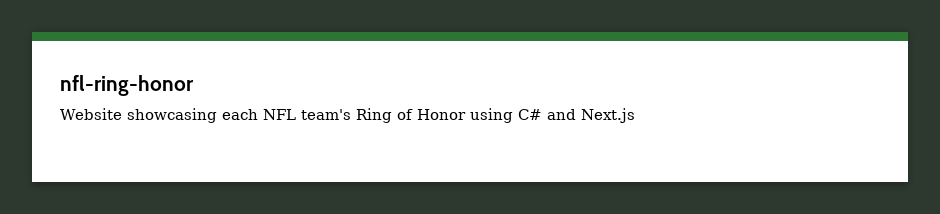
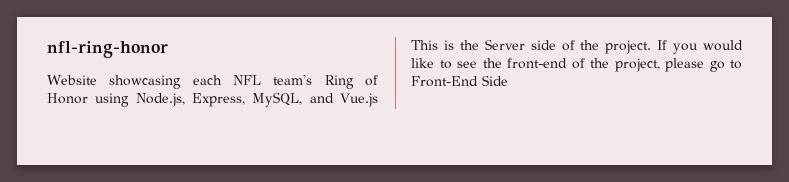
[517,108,635,123] C# and Next.js -> [135,92,378,107] [411,39,743,54] [411,58,742,72] [411,75,508,87] Node.js, Express, MySQL, and Vue.js This is the Server side of the project. If you would like to see the front-end of the project, please go to Front-End Side

